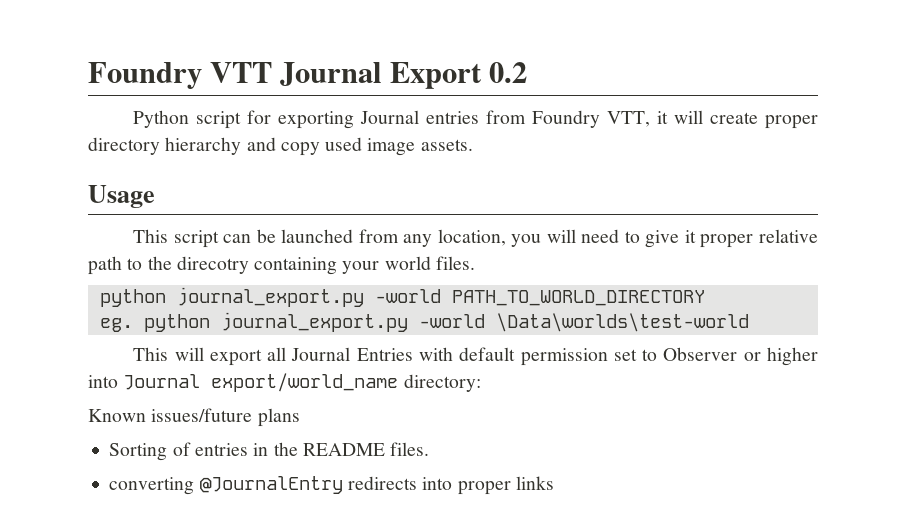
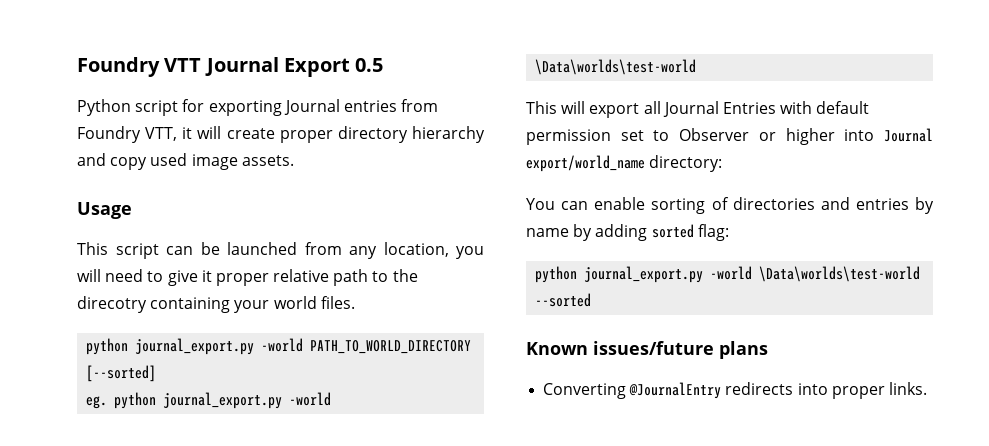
[488,62,527,83] 0.2 -> [355,58,384,72] 0.5
(705, 298) none -> [86,365,157,382] [--sorted]
[88,408,300,427] [109,442,430,461] [109,477,195,495] Known issues/future plans // Sorting of entries in the README files. // converting -> [526,197,934,214] [526,224,729,241] [535,266,921,283] [535,293,592,307] [526,341,768,359] [543,383,627,399] You can enable sorting of directories and entries by name by adding sorted flag: // python journal_export.py -world \Data\worlds\test-world --sorted // Known issues/future plans // Converting
[515,476,554,490] links -> [888,382,927,395] links.

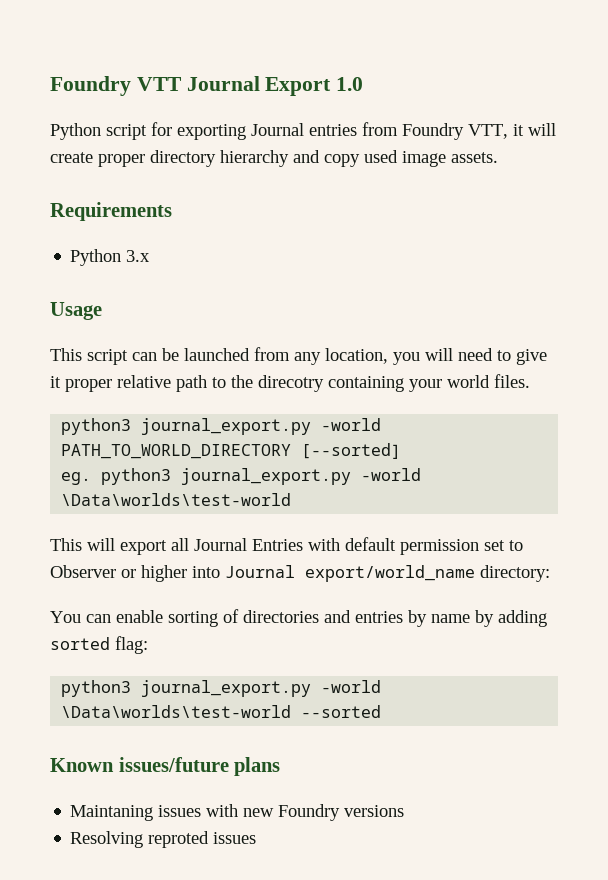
[355,58,384,72] 0.5 -> [336,77,364,91] 1.0
(294, 160) none -> [50,202,172,221] [70,249,151,266] // Requirements // Python 3.x
[86,338,129,355] python -> [61,418,132,435] python3
[114,392,157,409] python -> [101,468,172,485] python3
[535,266,578,283] python -> [61,680,132,697] python3
[543,382,927,399] Converting @JournalEntry redirects into proper links. -> [70,804,405,821] [70,831,257,848] Maintaning issues with new Foundry versions // Resolving reproted issues

